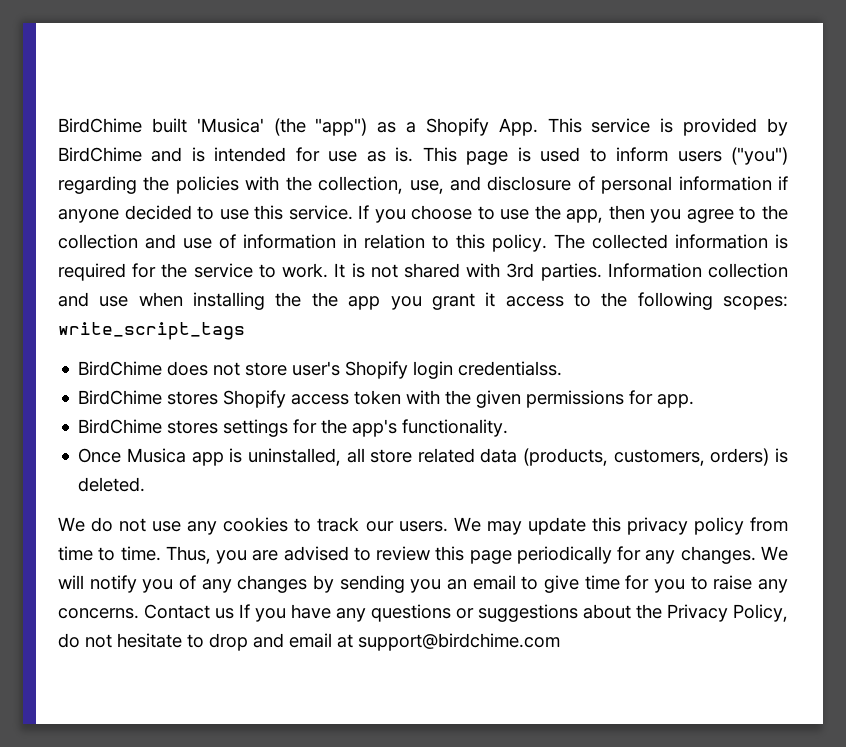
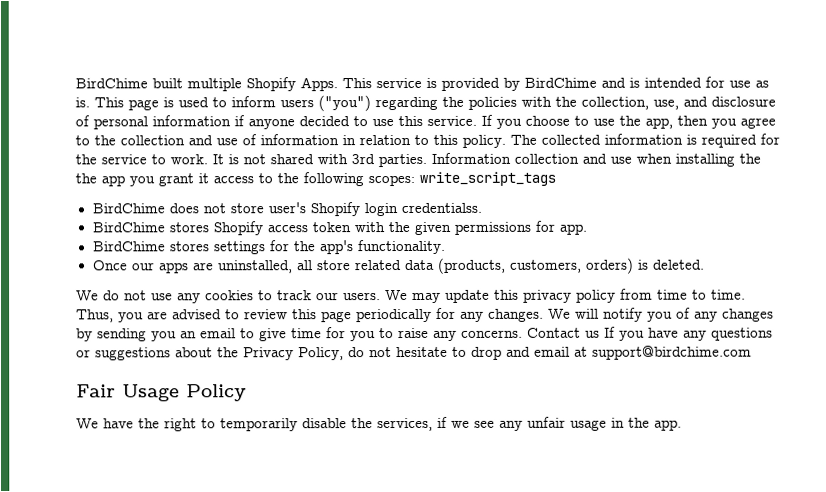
[196,118,538,136] 'Musica' (the "app") as a Shopify App. -> [187,77,338,92] multiple Shopify Apps.
[126,448,243,466] Musica app is -> [131,262,214,274] our apps are
(560, 642) none -> [76,384,247,402] [76,416,682,432] // Fair Usage Policy // We have the right to temporarily disable the services, if we see any unfair usage in the app.

